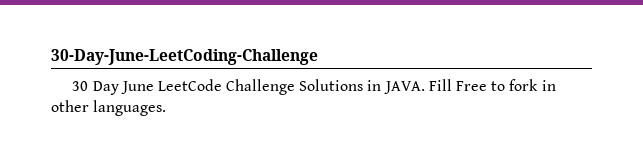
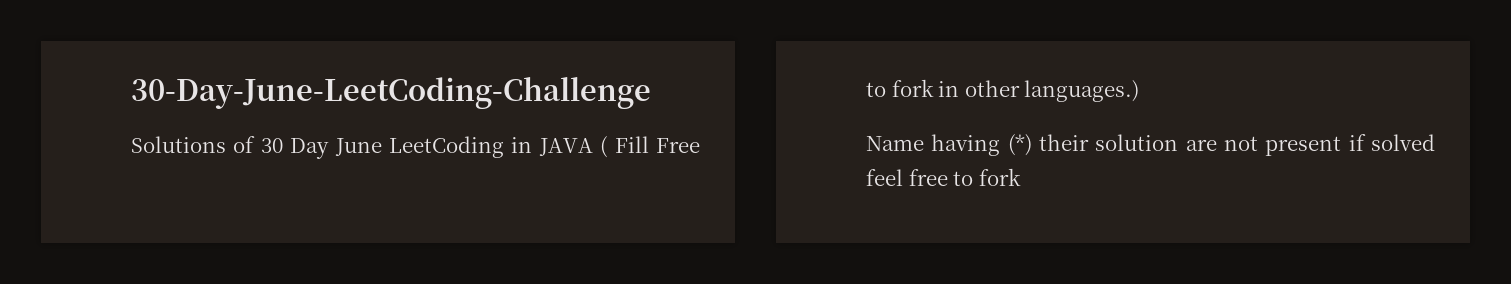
(318, 57) none -> [131,136,256,153] Solutions of
[157,79,425,95] LeetCode Challenge Solutions in JAVA. -> [389,136,608,158] LeetCoding in JAVA (
[93,100,167,116] languages. -> [1024,80,1140,102] [866,134,1435,156] [866,168,1021,186] languages.) // Name having (*) their solution are not present if solved feel free to fork

